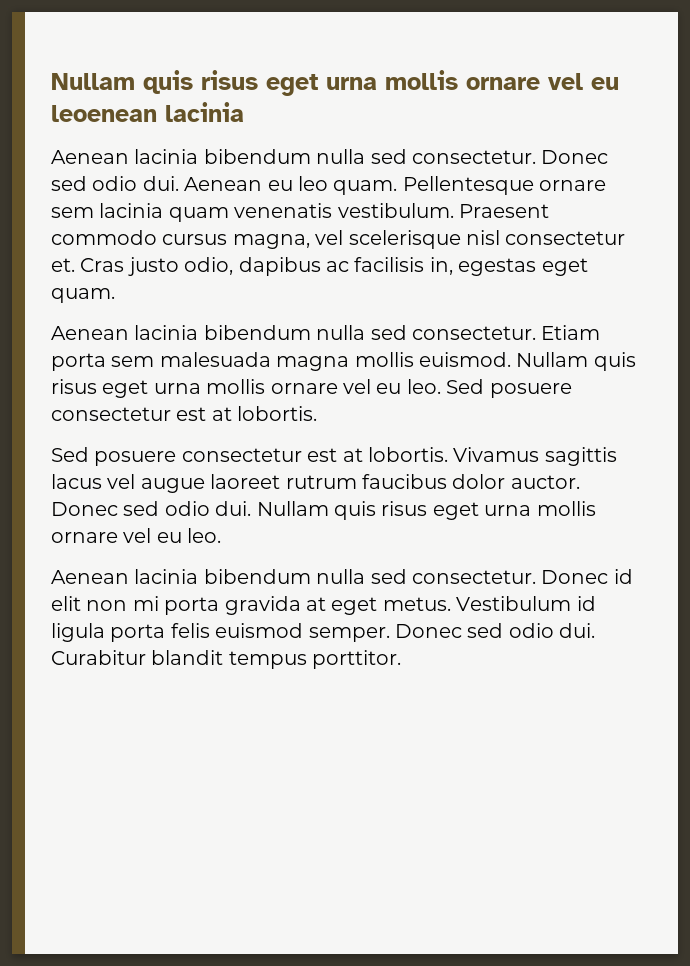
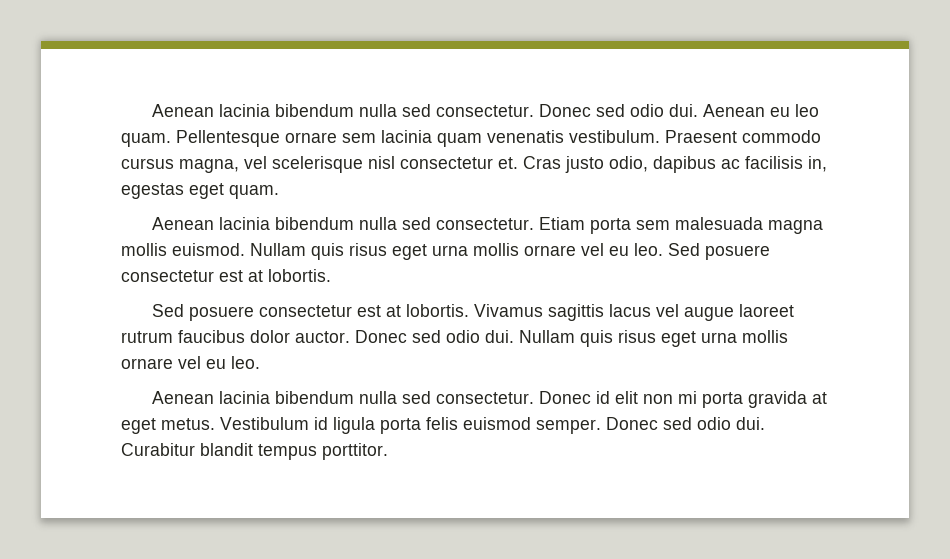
[51,70,619,96] [51,102,244,122] Nullam quis risus eget urna mollis ornare vel eu leoenean lacinia // -> (151, 110) none

